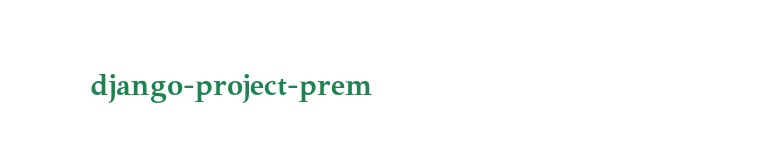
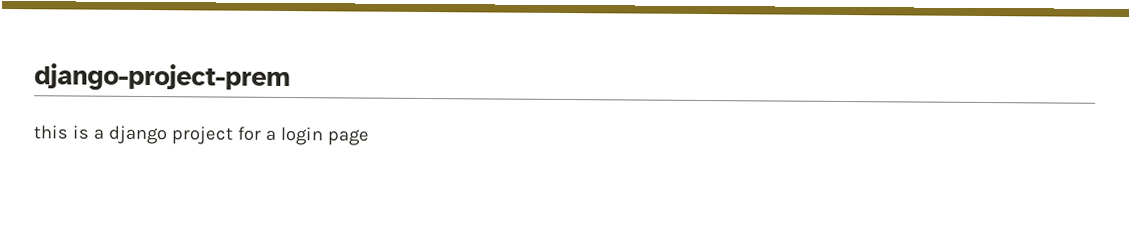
(372, 88) none -> [33,125,369,146] // this is a django project for a login page

